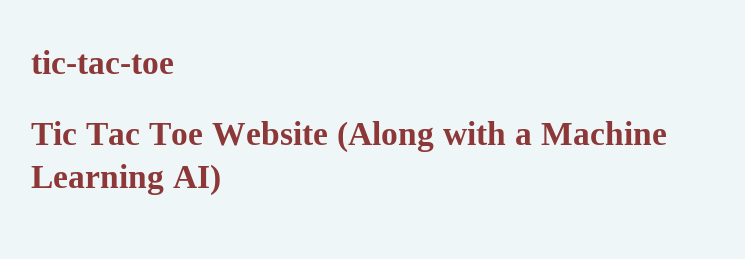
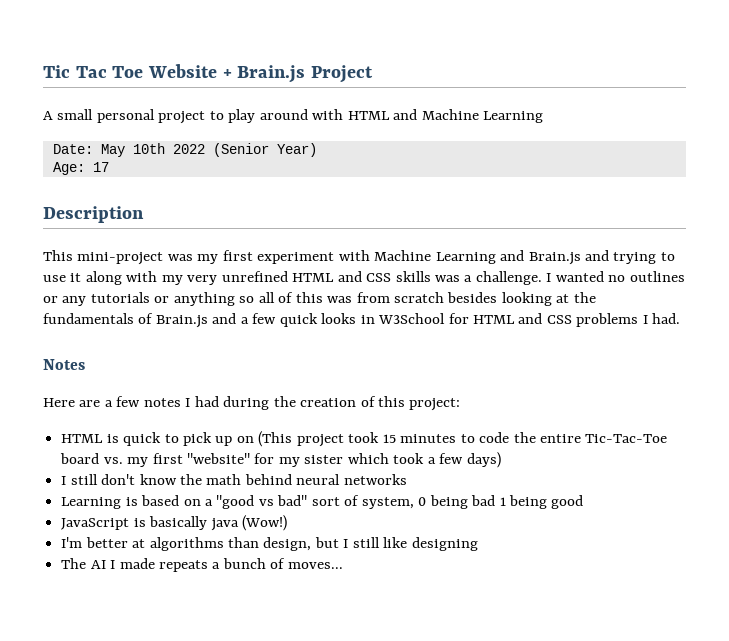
[31,50,174,74] tic-tac-toe // -> (43, 71) none
[337,121,668,153] [31,164,222,196] (Along with a Machine Learning AI) -> [222,65,374,83] [43,109,544,124] [52,143,317,157] [52,162,109,175] [43,206,144,223] [43,250,675,265] [43,271,685,285] [43,292,596,306] [43,313,681,328] [43,359,85,370] [43,396,461,411] [61,431,668,447] [60,452,501,468] [61,474,407,485] [61,495,584,509] [61,515,287,531] [61,537,478,551] [61,558,343,572] + Brain.js Project // A small personal project to play around with HTML and Machine Learning // Date: May 10th 2022 (Senior Year) // Age: 17 // Description // This mini-project was my first experiment with Machine Learning and Brain.js and trying to use it along with my very unrefined HTML and CSS skills was a challenge. I wanted no outlines or any tutorials or anything so all of this was from scratch besides looking at the fundamentals of Brain.js and a few quick looks in W3School for HTML and CSS problems I had. // Notes // Here are a few notes I had during the creation of this project: // HTML is quick to pick up on (This project took 15 minutes to code the entire Tic-Tac-Toe board vs. my first "website" for my sister which took a few days) // I still don't know the math behind neural networks // Learning is based on a "good vs bad" sort of system, 0 being bad 1 being good // JavaScript is basically java (Wow!) // I'm better at algorithms than design, but I still like designing // The AI I made repeats a bunch of moves...

